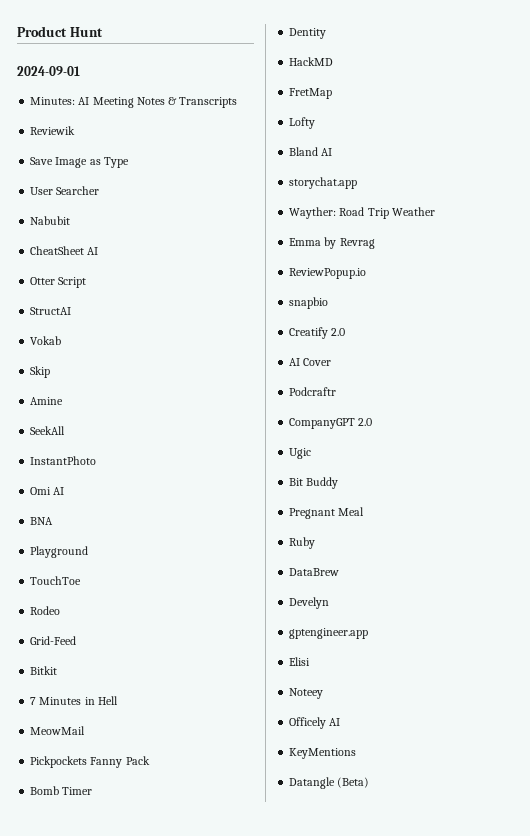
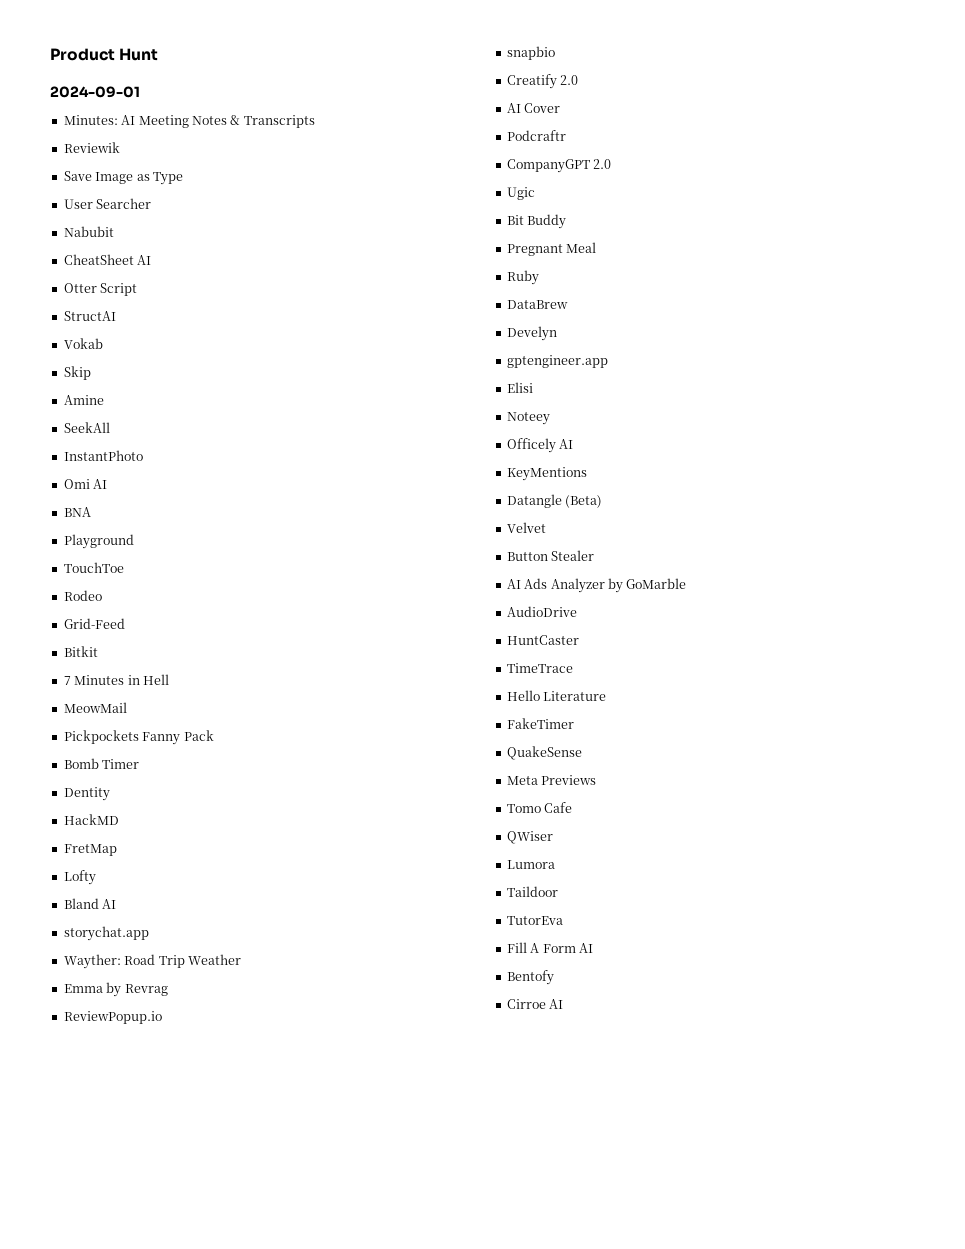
(370, 782) none -> [506,522,546,533] [506,550,595,561] [506,578,687,593] [506,606,577,617] [506,635,579,645] [506,663,573,673] [506,690,607,701] [506,718,574,729] [506,746,582,760] [506,775,597,785] [506,802,573,813] [506,831,553,844] [506,860,555,869] [506,886,558,897] [506,916,563,925] [506,942,593,953] [506,970,554,985] [506,999,564,1009] // Velvet // Button Stealer // AI Ads Analyzer by GoMarble // AudioDrive // HuntCaster // TimeTrace // Hello Literature // FakeTimer // QuakeSense // Meta Previews // Tomo Cafe // QWiser // Lumora // Taildoor // TutorEva // Fill A Form AI // Bentofy // Cirroe AI

